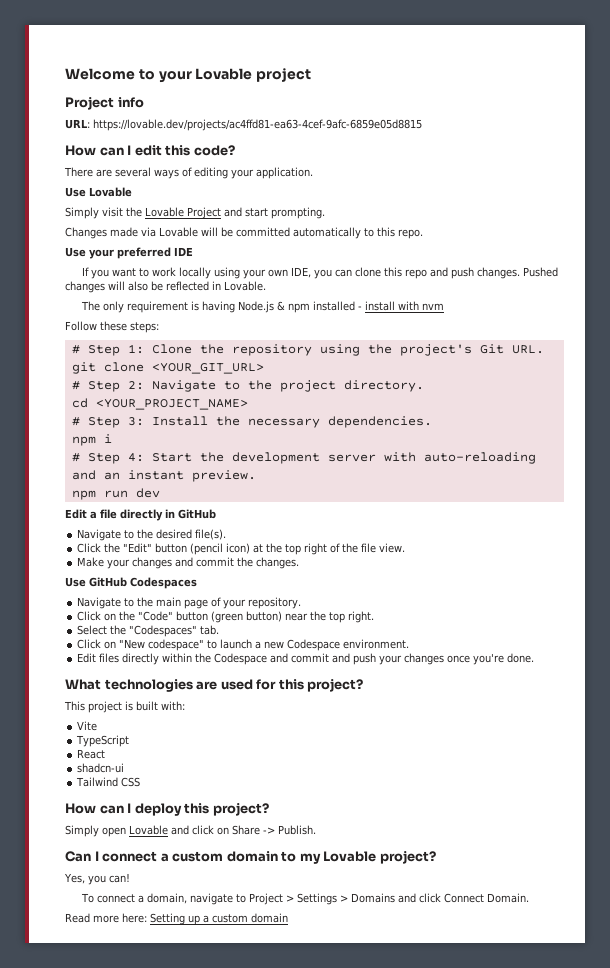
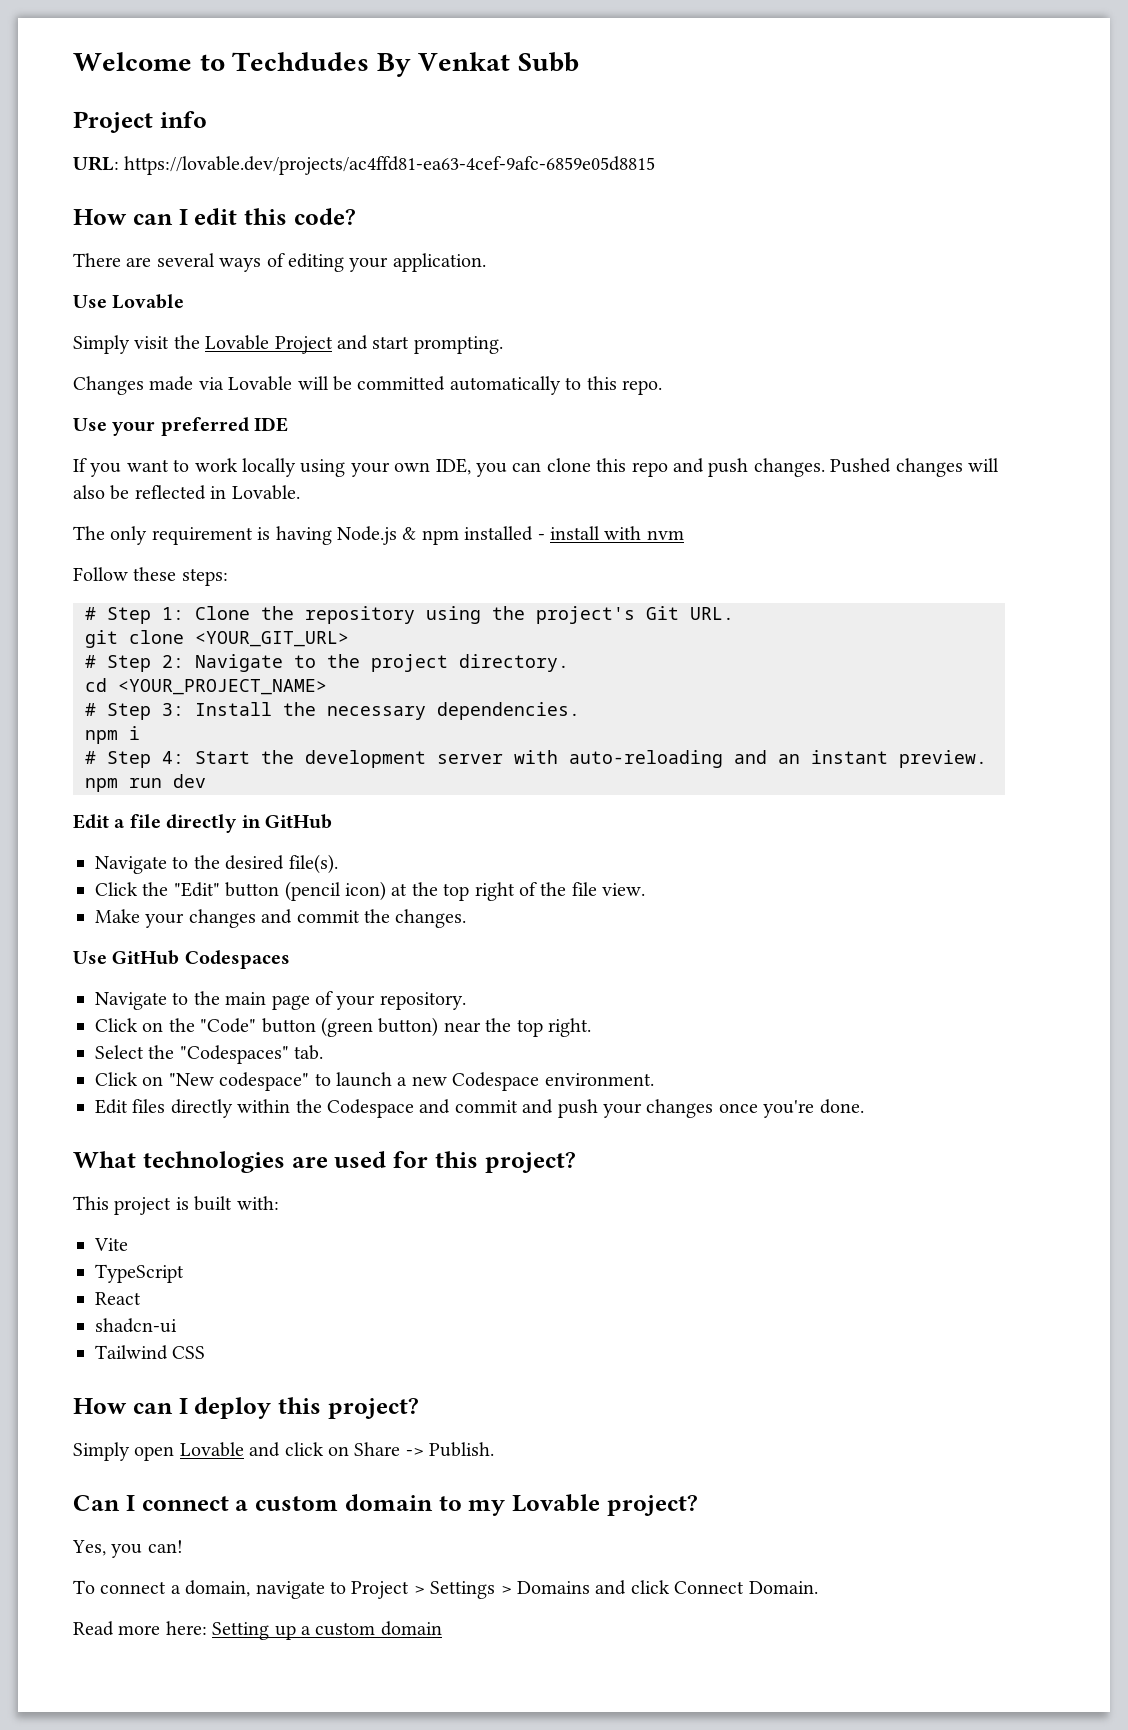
[158,68,312,83] your Lovable project -> [232,52,579,77] Techdudes By Venkat Subb

